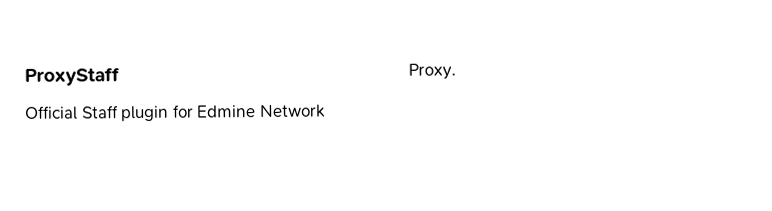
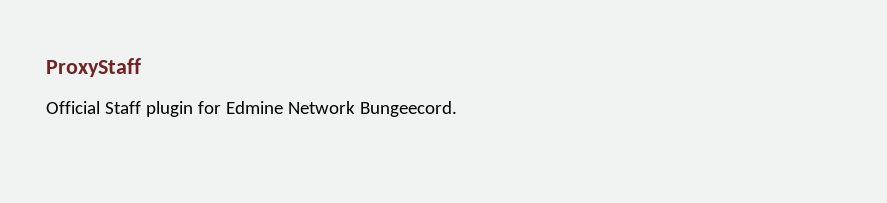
[408,63,456,80] Proxy. -> [359,101,457,117] Bungeecord.

